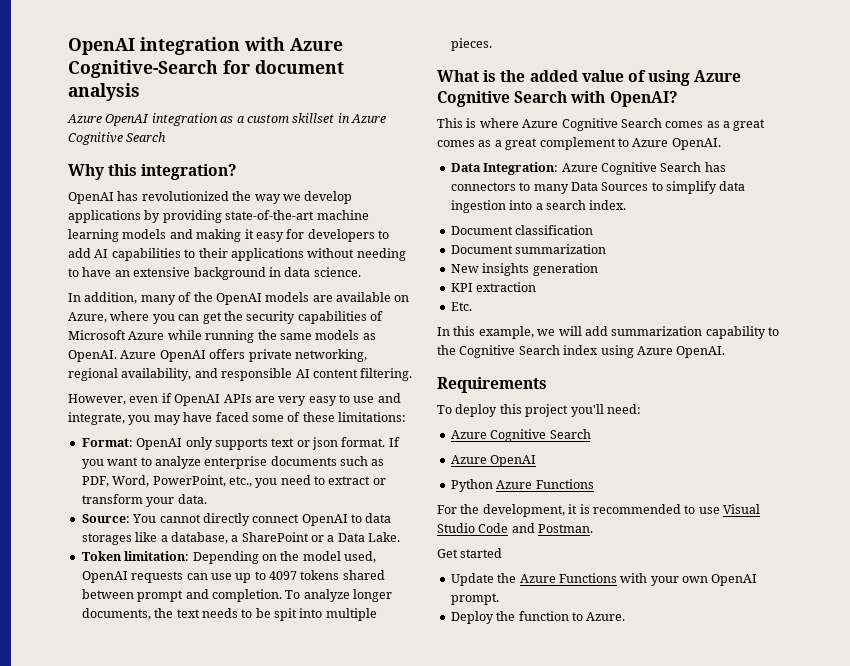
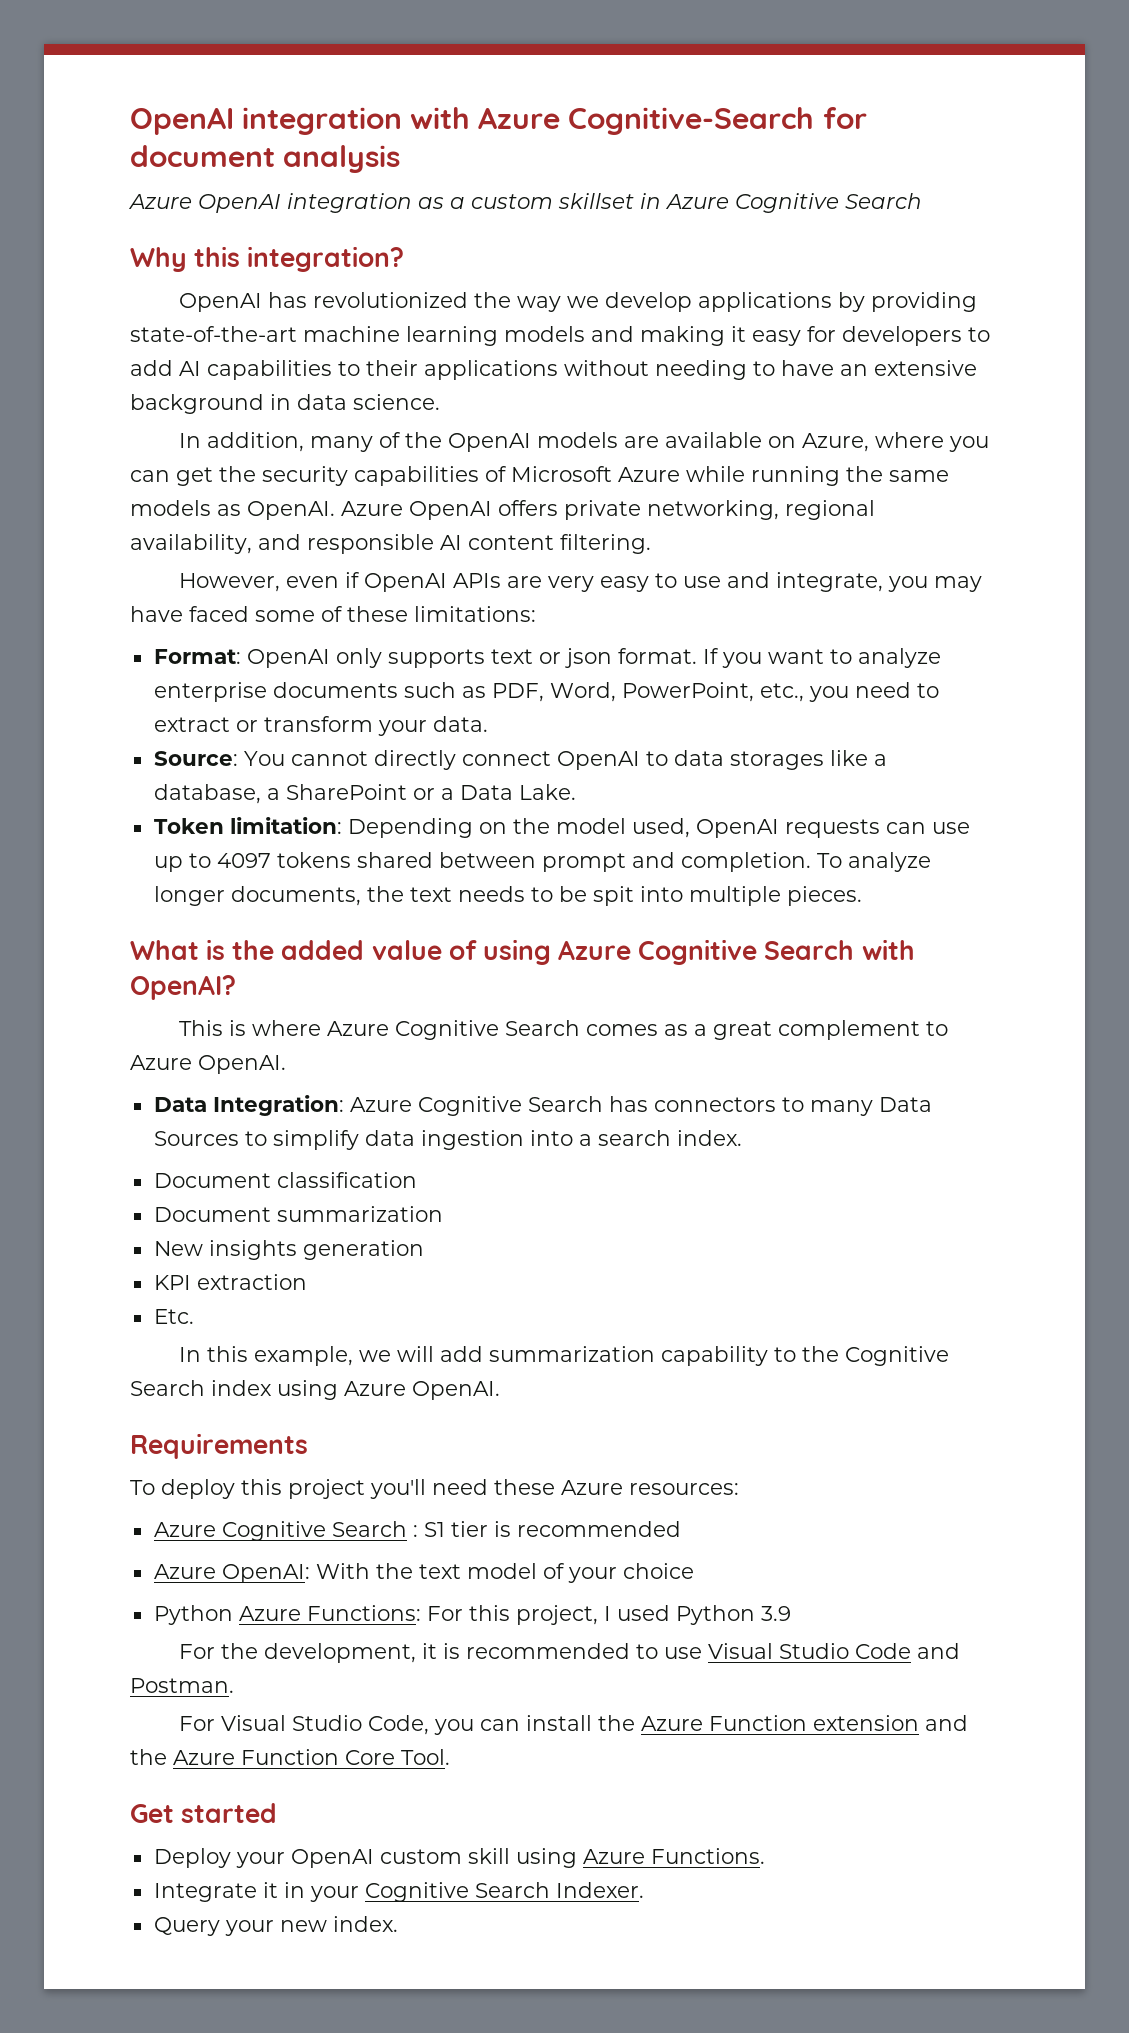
[437,138,538,150] comes as a great -> (772, 1030) none
[606,404,641,414] [450,429,591,442] [450,455,537,467] [450,479,594,492] need: // Azure Cognitive Search // Azure OpenAI // Python Azure Functions -> [432,1479,739,1495] [153,1521,681,1541] [153,1563,694,1583] [153,1605,791,1625] need these Azure resources: // Azure Cognitive Search : S1 tier is recommended // Azure OpenAI: With the text model of your choice // Python Azure Functions: For this project, I used Python 3.9
[437,548,503,558] [450,573,758,586] [450,593,499,605] [450,611,626,624] Get started // Update the Azure Functions with your own OpenAI prompt. // Deploy the function to Azure. -> [178,1715,968,1735] [130,1749,450,1765] [130,1803,278,1823] [153,1848,765,1868] [153,1882,644,1902] [153,1916,398,1936] For Visual Studio Code, you can install the Azure Function extension and the Azure Function Core Tool. // Get started // Deploy your OpenAI custom skill using Azure Functions. // Integrate it in your Cognitive Search Indexer. // Query your new index.

